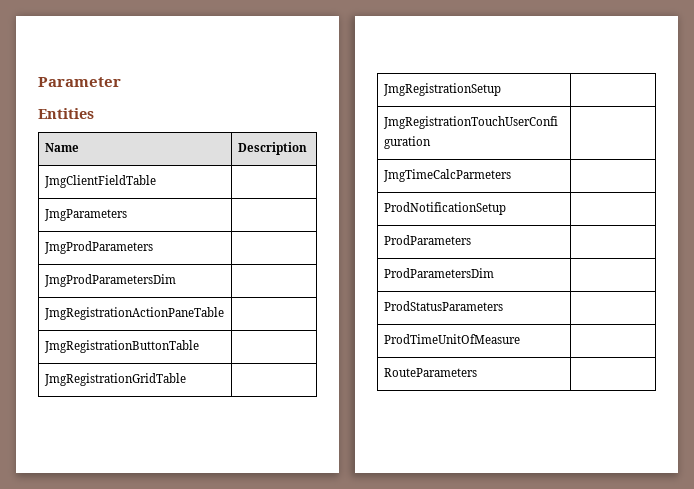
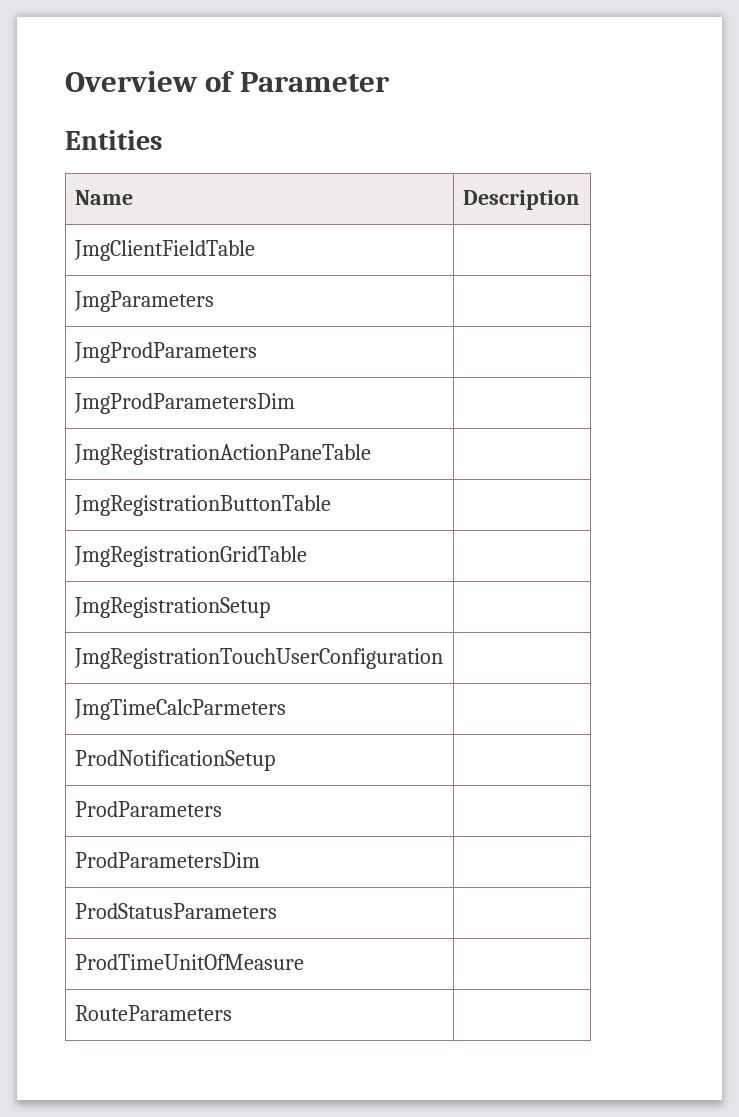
(38, 82) none -> [65,71,235,92] Overview of

